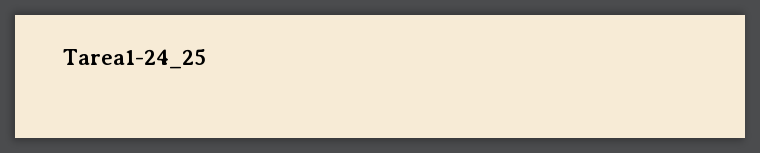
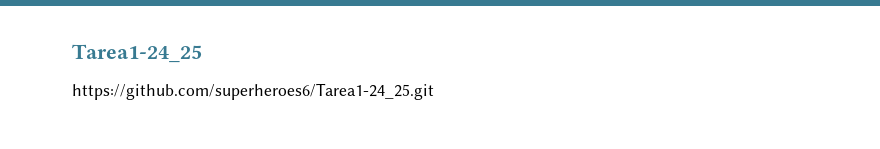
(206, 59) none -> [72,83,434,100] // https://github.com/superheroes6/Tarea1-24_25.git

